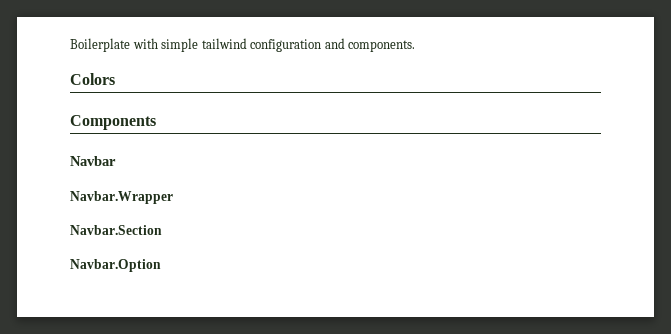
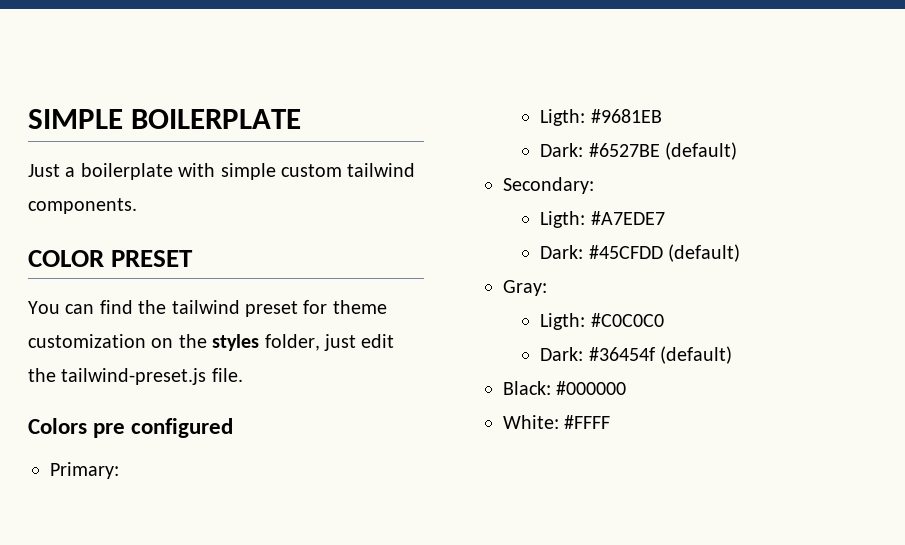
[70,38,416,52] [70,73,115,85] [70,115,156,130] [70,156,116,166] [70,191,173,204] [70,225,162,235] [70,259,161,272] Boilerplate with simple tailwind configuration and components. // Colors // Components // Navbar // Navbar.Wrapper // Navbar.Section // Navbar.Option -> [28,109,302,129] [28,163,416,180] [28,198,137,214] [28,250,194,267] [28,300,387,317] [28,334,395,351] [28,368,243,385] [28,418,234,438] [50,462,119,479] [540,109,662,126] [540,142,737,160] [503,177,594,194] [540,211,665,228] [540,244,740,262] [503,280,547,296] [540,313,664,330] [540,346,732,364] [503,381,627,395] [503,415,611,429] SIMPLE BOILERPLATE // Just a boilerplate with simple custom tailwind components. // COLOR PRESET // You can find the tailwind preset for theme customization on the styles folder, just edit the tailwind-preset.js file. // Colors pre configured // Primary: // Ligth: #9681EB // Dark: #6527BE (default) // Secondary: // Ligth: #A7EDE7 // Dark: #45CFDD (default) // Gray: // Ligth: #C0C0C0 // Dark: #36454f (default) // Black: #000000 // White: #FFFF

